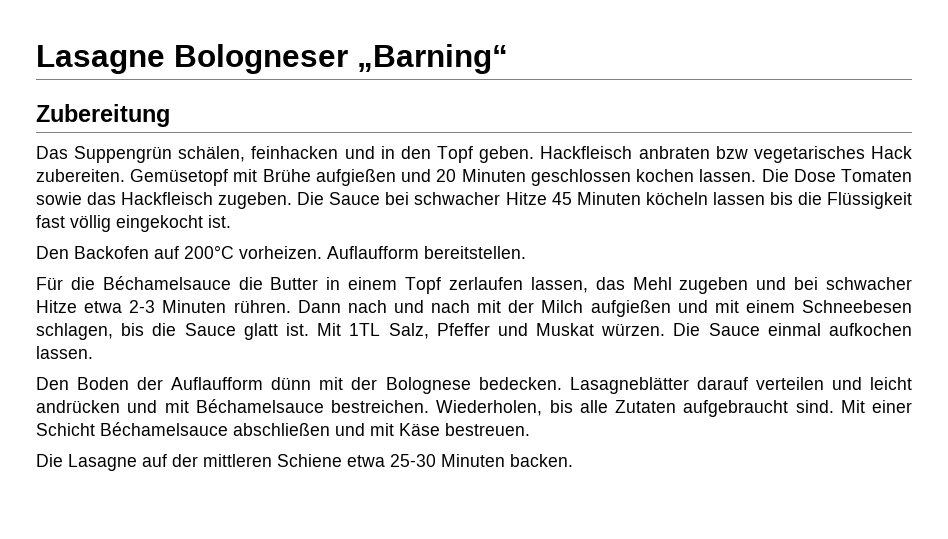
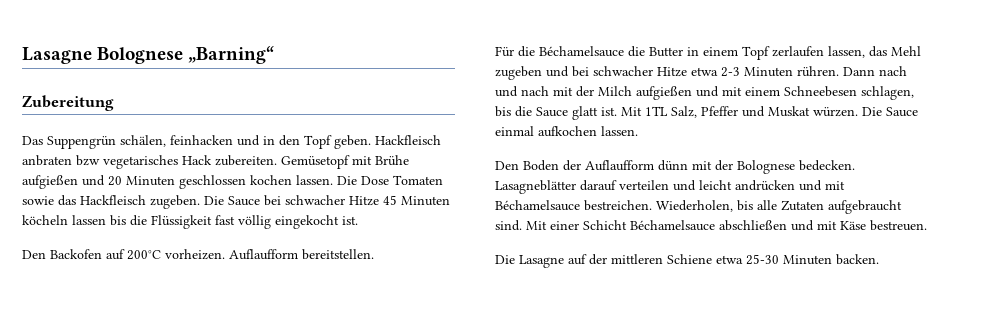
[36,44,348,74] Lasagne Bologneser -> [22,47,184,64] Lasagne Bolognese

